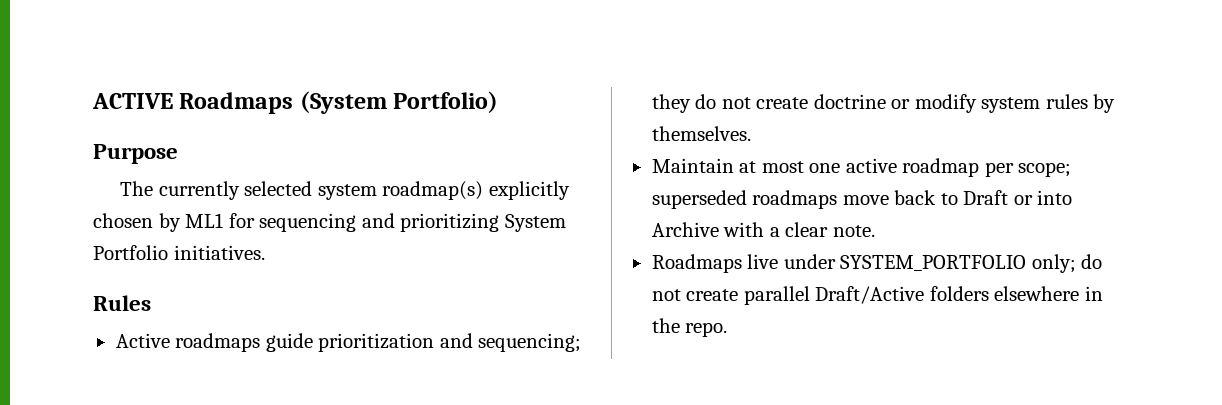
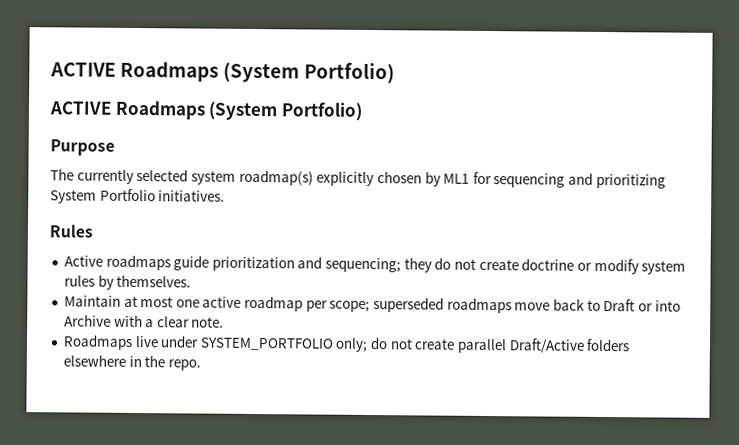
[92,91,499,114] ACTIVE Roadmaps (System Portfolio) -> [50,60,395,84] [49,100,363,121] ACTIVE Roadmaps (System Portfolio) // ACTIVE Roadmaps (System Portfolio)

